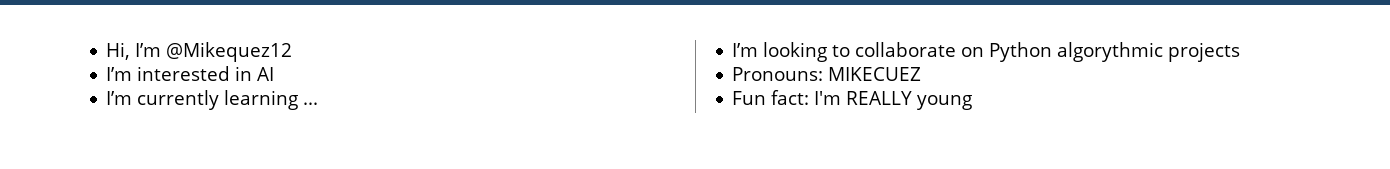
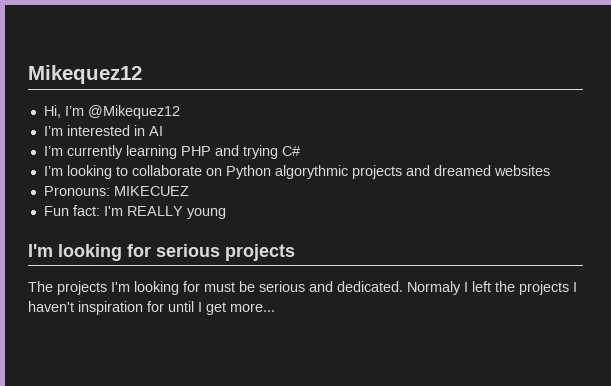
(106, 51) none -> [28,65,142,84] Mikequez12 //
[303,102,319,105] ... -> [180,145,300,159] PHP and trying C#
(1241, 52) none -> [405,165,550,176] and dreamed websites
(973, 102) none -> [28,244,295,261] [28,281,577,295] [28,301,275,315] // I'm looking for serious projects // The projects I'm looking for must be serious and dedicated. Normaly I left the projects I haven't inspiration for until I get more...

